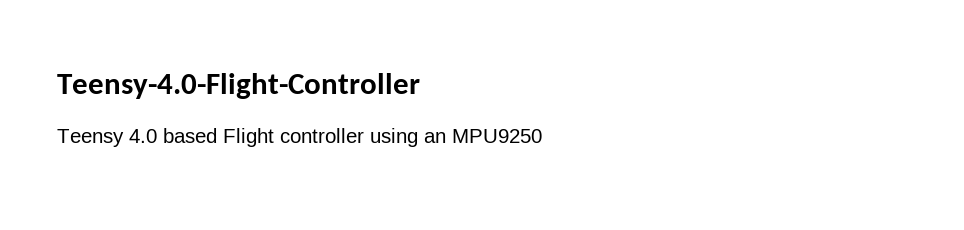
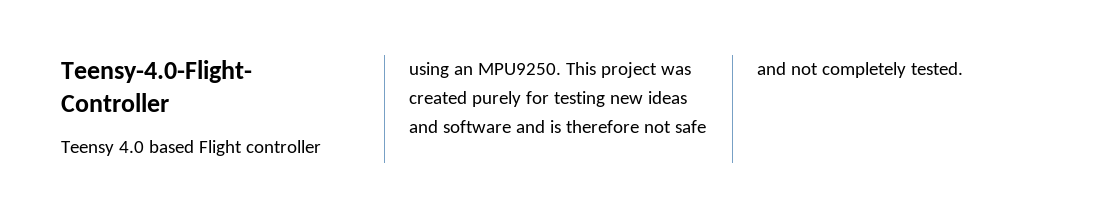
[452,129,542,143] MPU9250 -> [477,62,691,78] [409,91,687,107] [409,120,706,133] [757,62,963,78] MPU9250. This project was created purely for testing new ideas and software and is therefore not safe and not completely tested.

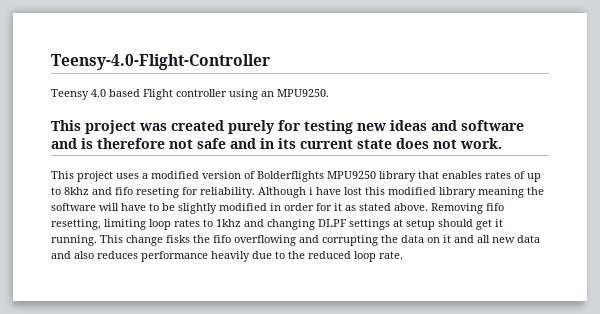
(561, 69) none -> (329, 93) //
[790,62,963,78] not completely tested. -> [260,138,502,149] [51,171,541,182] [51,187,544,198] [51,203,504,214] [51,219,503,230] [51,235,540,246] [51,251,403,262] in its current state does not work. // This project uses a modified version of Bolderflights MPU9250 library that enables rates of up to 8khz and fifo reseting for reliability. Although i have lost this modified library meaning the software will have to be slightly modified in order for it as stated above. Removing fifo resetting, limiting loop rates to 1khz and changing DLPF settings at setup should get it running. This change fisks the fifo overflowing and corrupting the data on it and all new data and also reduces performance heavily due to the reduced loop rate.

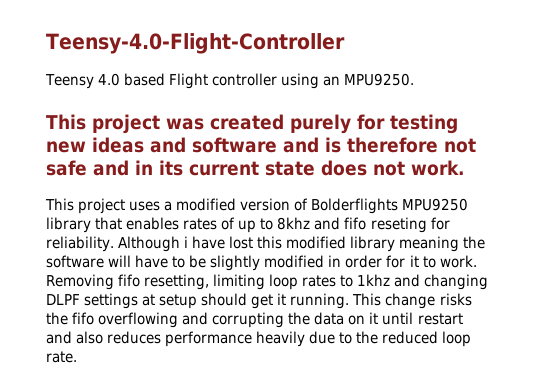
[345,203,428,211] as stated above. -> [422,255,477,268] to work.
[166,235,190,243] fisks -> [439,293,472,306] risks
[454,235,540,243] and all new data -> [382,312,463,325] until restart

